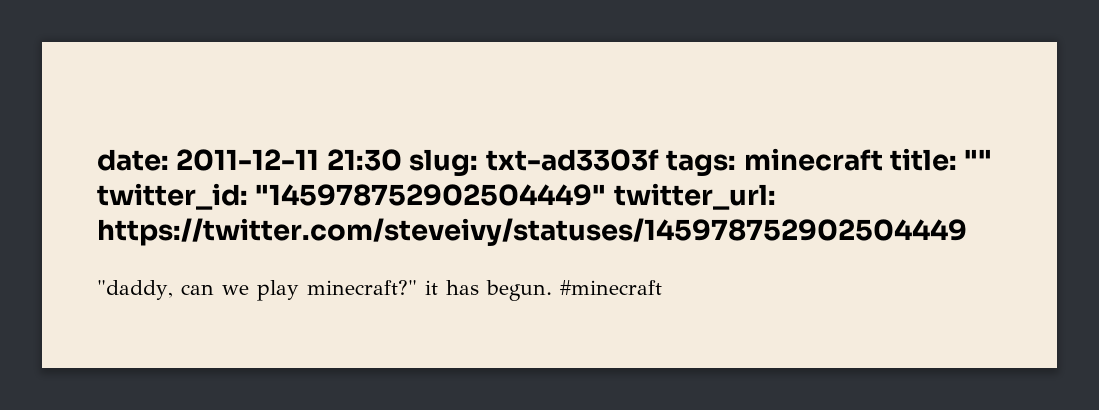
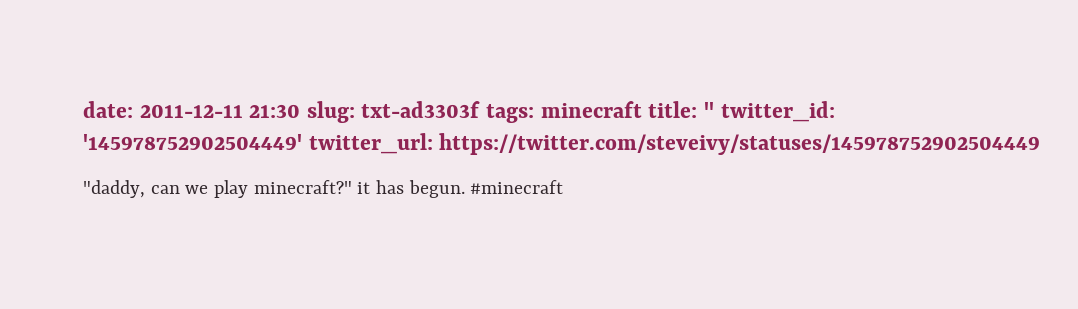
[964,149,993,170] [97,183,607,210] "" twitter_id: "145978752902504449" -> [703,101,835,122] [83,134,302,150] '' twitter_id: '145978752902504449'

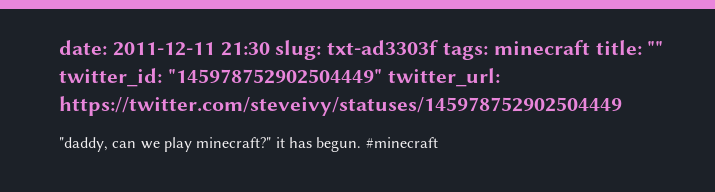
[703,101,835,122] [83,134,302,150] '' twitter_id: '145978752902504449' -> [647,41,664,55] [59,68,382,87] "" twitter_id: "145978752902504449"

